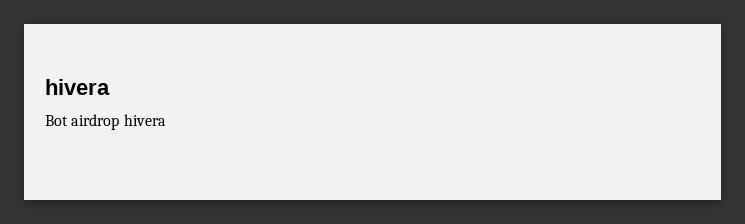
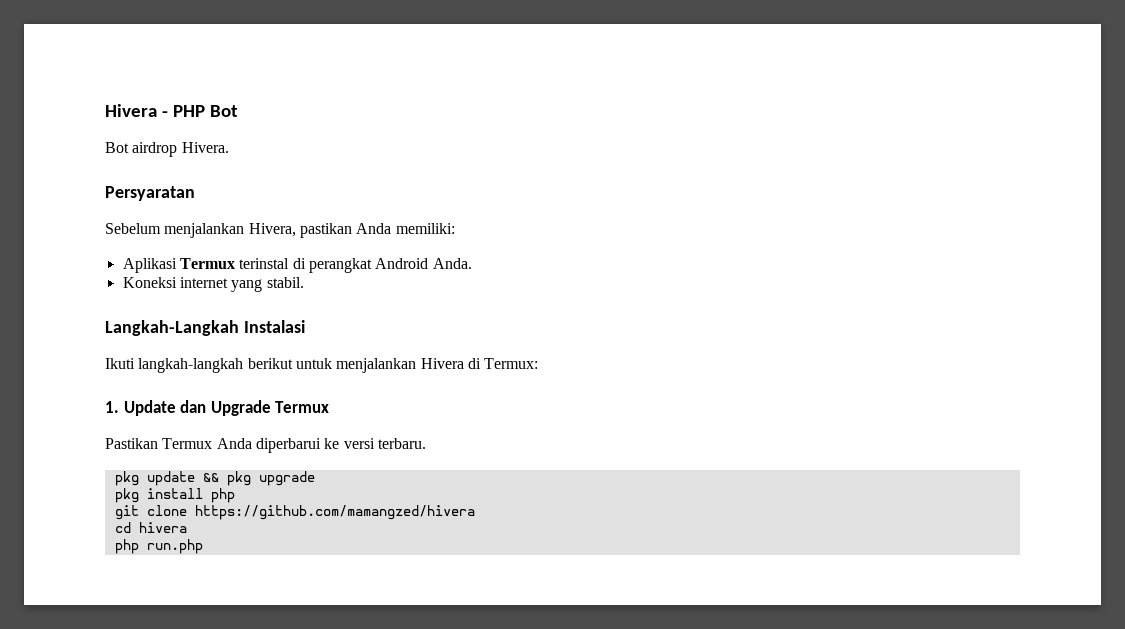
[45,79,110,95] [45,114,166,130] hivera // Bot airdrop hivera -> [105,104,238,117] [105,142,229,157] [105,186,195,201] [105,223,455,238] [122,258,472,273] [122,277,304,292] [105,320,305,336] [105,358,539,373] [105,400,330,416] [105,438,426,453] [114,471,315,486] [114,488,235,503] [114,505,475,520] [114,522,187,533] [114,539,203,554] Hivera - PHP Bot // Bot airdrop Hivera. // Persyaratan // Sebelum menjalankan Hivera, pastikan Anda memiliki: // Aplikasi Termux terinstal di perangkat Android Anda. // Koneksi internet yang stabil. // Langkah-Langkah Instalasi // Ikuti langkah-langkah berikut untuk menjalankan Hivera di Termux: // 1. Update dan Upgrade Termux // Pastikan Termux Anda diperbarui ke versi terbaru. // pkg update && pkg upgrade // pkg install php // git clone https://github.com/mamangzed/hivera // cd hivera // php run.php

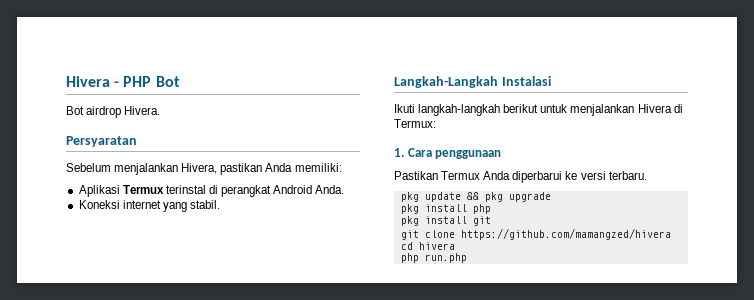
[123,400,330,416] Update dan Upgrade Termux -> [407,148,502,159] Cara penggunaan
(235, 495) none -> [400,216,491,226] // pkg install git

